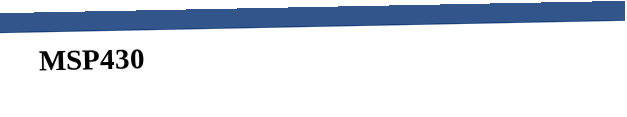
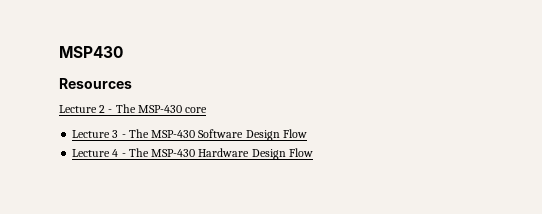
(146, 60) none -> [59,78,132,89] [59,104,208,113] [72,129,307,141] [72,148,313,160] // Resources // Lecture 2 - The MSP-430 core // Lecture 3 - The MSP-430 Software Design Flow // Lecture 4 - The MSP-430 Hardware Design Flow

